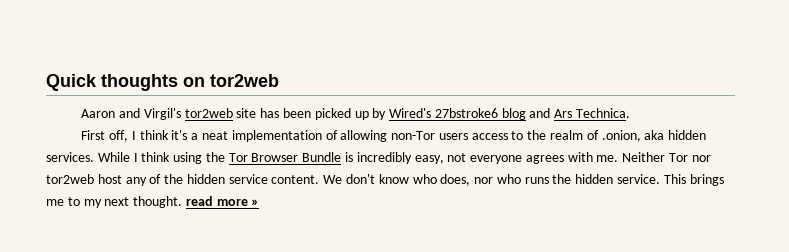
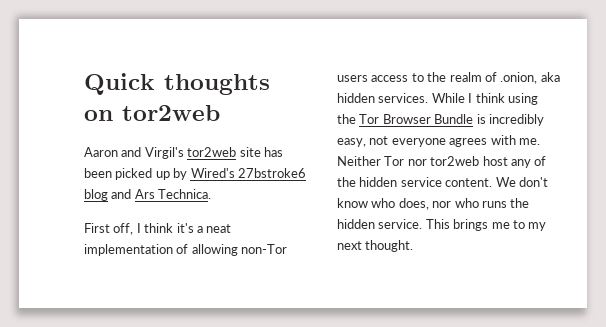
[185,196,260,206] read more » -> (414, 246) none

